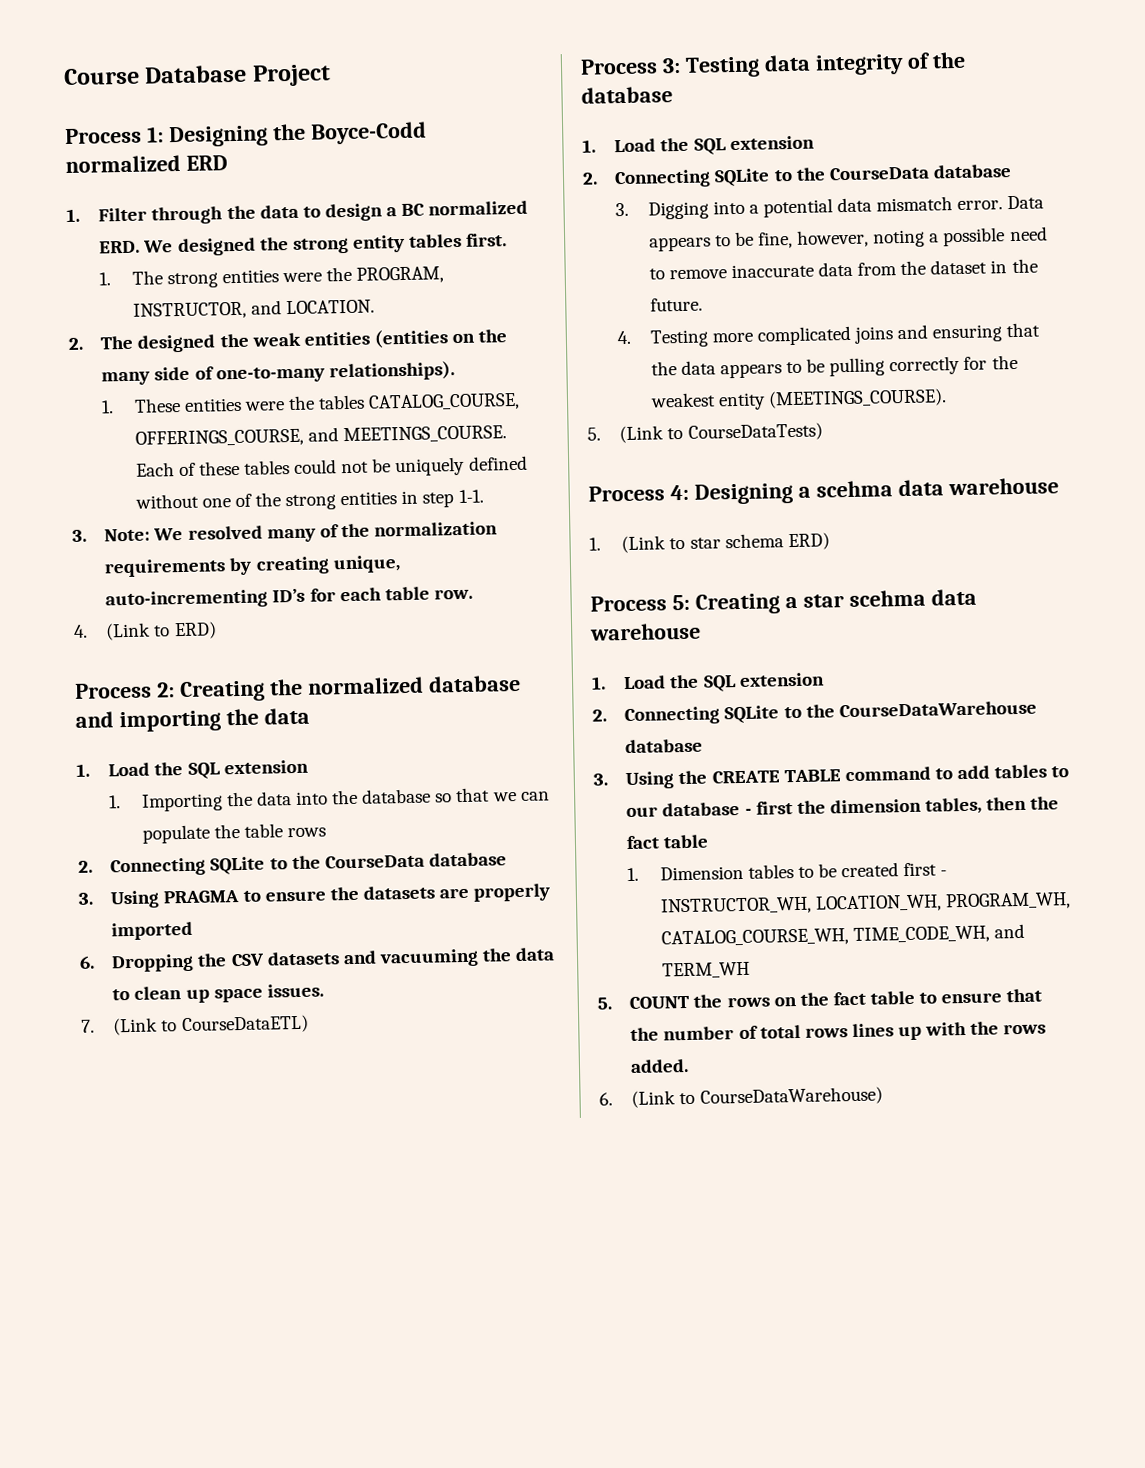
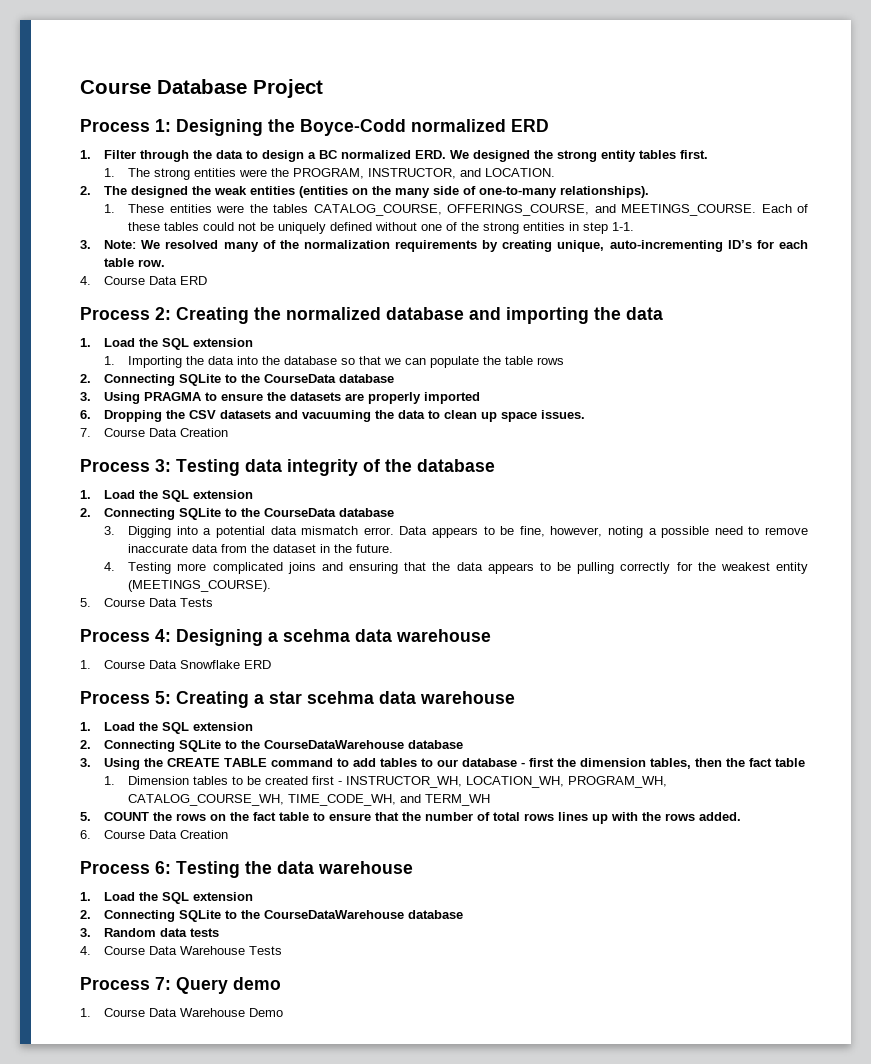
[105,621,217,641] (Link to ERD) -> [104,276,208,285] Course Data ERD
[113,1014,309,1036] (Link to CourseDataETL) -> [104,428,229,437] Course Data Creation
[619,422,823,444] (Link to CourseDataTests) -> [104,598,214,607] Course Data Tests
[621,532,830,554] (Link to star schema ERD) -> [104,660,272,669] Course Data Snowflake ERD
[631,1086,883,1108] (Link to CourseDataWarehouse) -> [104,830,229,839] [80,861,413,878] [80,892,254,904] [80,910,464,922] [80,928,220,937] [80,946,283,955] [80,977,281,994] [80,1008,284,1017] Course Data Creation // Process 6: Testing the data warehouse // 1. Load the SQL extension // 2. Connecting SQLite to the CourseDataWarehouse database // 3. Random data tests // 4. Course Data Warehouse Tests // Process 7: Query demo // 1. Course Data Warehouse Demo

